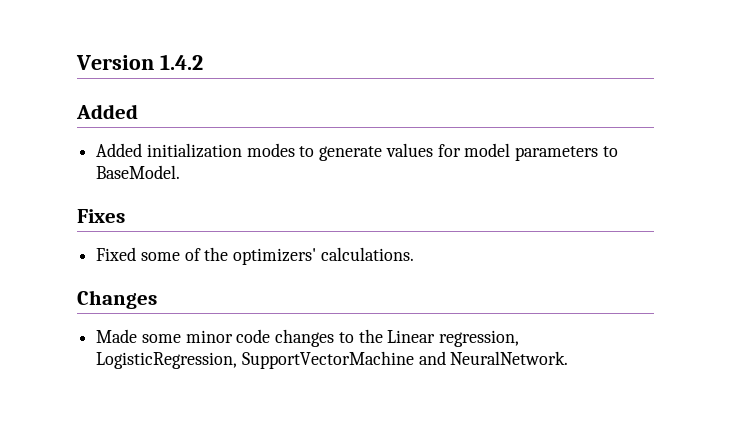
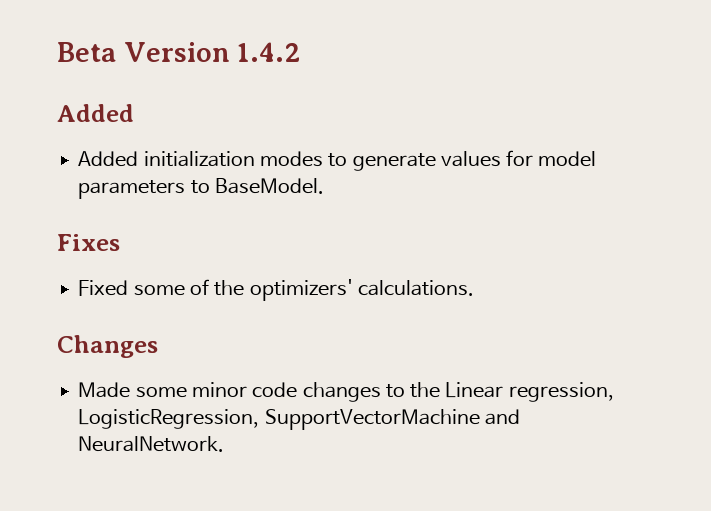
(76, 62) none -> [57,42,116,62] Beta

